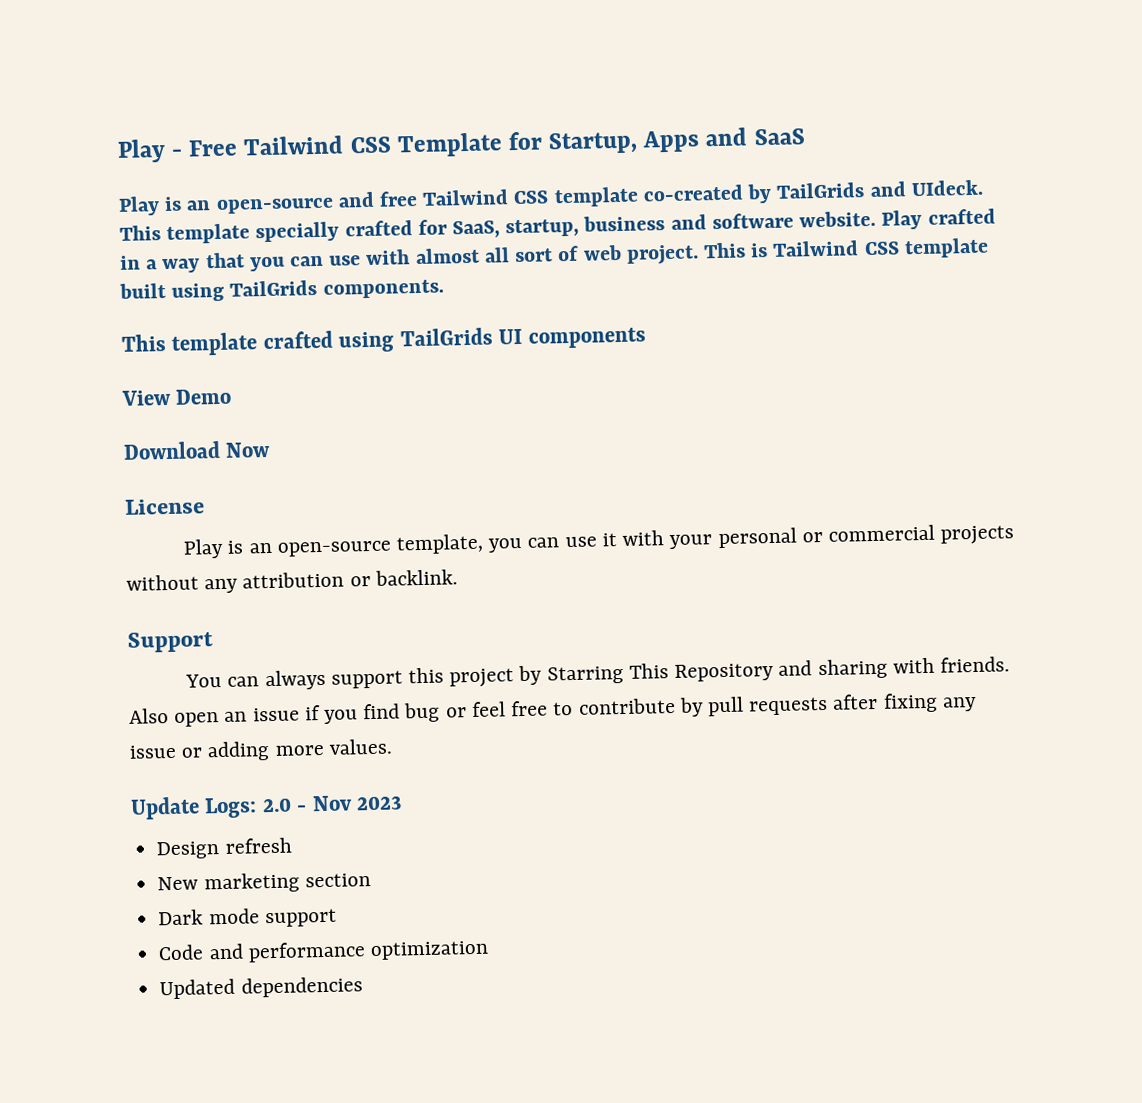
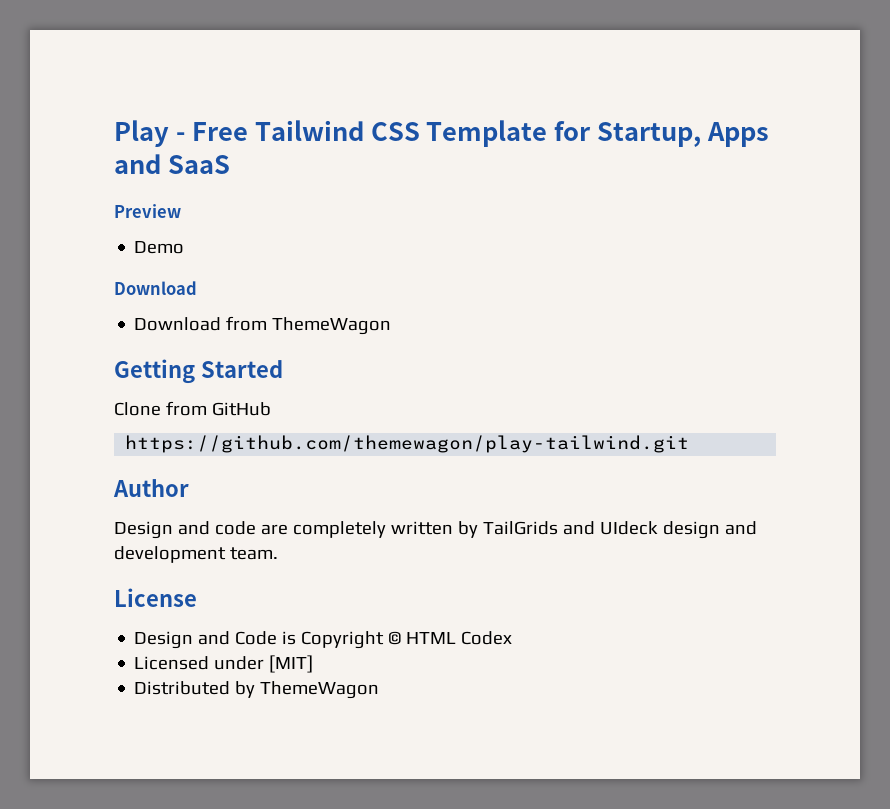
[118,179,983,216] [119,208,996,244] [120,237,989,274] [119,279,444,302] [121,327,646,356] [121,388,232,406] [123,440,272,460] [124,498,205,515] [183,524,1015,559] [126,569,458,594] [127,631,213,653] [185,656,1010,691] [129,692,977,727] [129,738,392,762] [130,795,403,820] [156,837,292,860] [157,872,371,894] [158,908,337,928] [158,940,489,963] [159,976,363,1000] Play is an open-source and free Tailwind CSS template co-created by TailGrids and UIdeck. This template specially crafted for SaaS, startup, business and software website. Play crafted in a way that you can use with almost all sort of web project. This is Tailwind CSS template built using TailGrids components. // This template crafted using TailGrids UI components // View Demo // Download Now // License // Play is an open-source template, you can use it with your personal or commercial projects without any attribution or backlink. // Support // You can always support this project by Starring This Repository and sharing with friends. Also open an issue if you find bug or feel free to contribute by pull requests after fixing any issue or adding more values. // Update Logs: 2.0 - Nov 2023 // Design refresh // New marketing section // Dark mode support // Code and performance optimization // Updated dependencies -> [114,204,181,218] [134,241,185,254] [114,281,197,295] [134,316,392,335] [114,359,283,384] [114,401,271,416] [125,435,690,453] [113,479,189,497] [114,521,757,539] [114,546,278,563] [114,588,197,607] [134,631,513,649] [134,655,314,673] [134,681,380,699] Preview // Demo // Download // Download from ThemeWagon // Getting Started // Clone from GitHub // https://github.com/themewagon/play-tailwind.git // Author // Design and code are completely written by TailGrids and UIdeck design and development team. // License // Design and Code is Copyright © HTML Codex // Licensed under [MIT] // Distributed by ThemeWagon

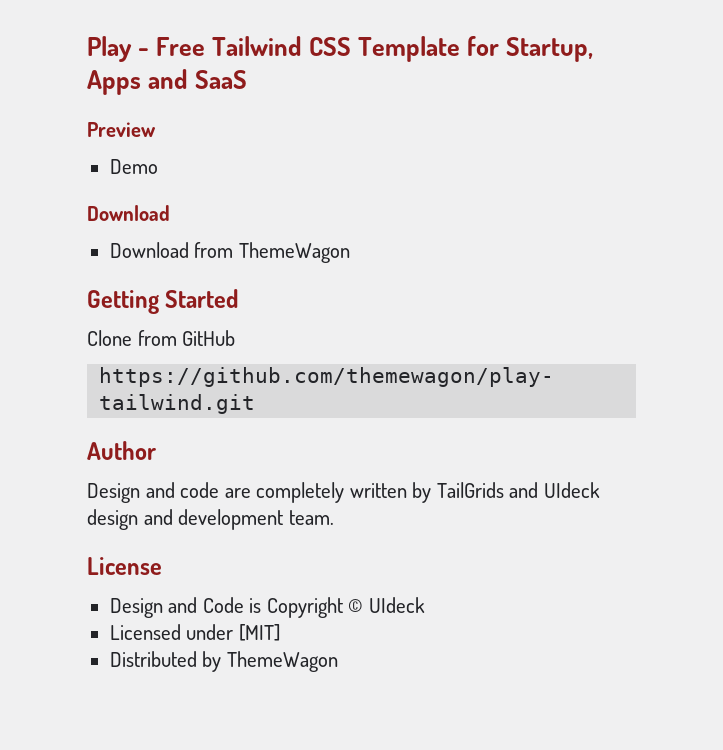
[406,631,513,645] HTML Codex -> [368,597,425,613] UIdeck

